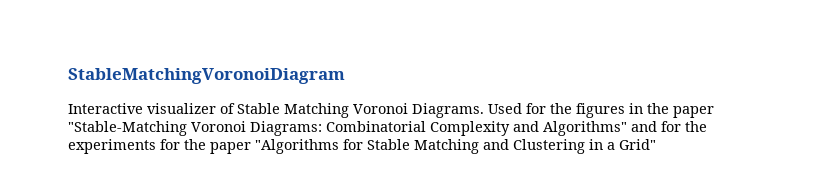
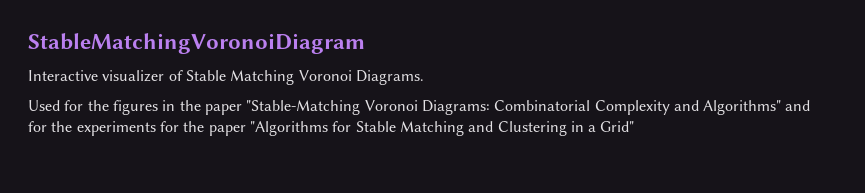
(484, 110) none -> (424, 77) //

